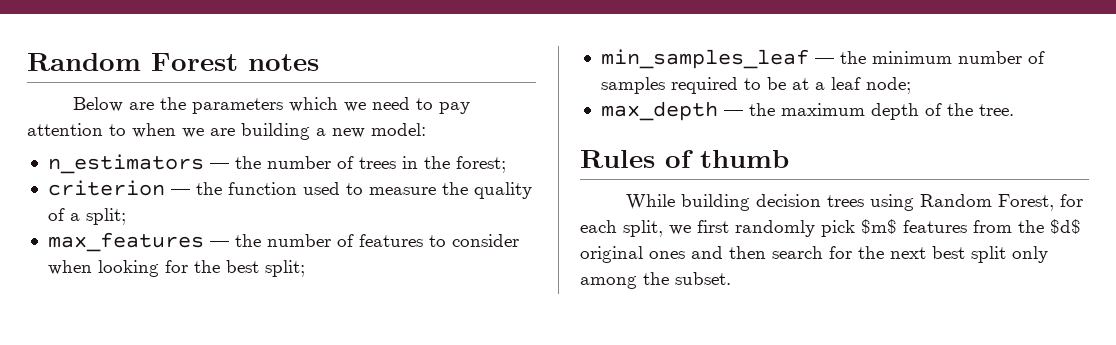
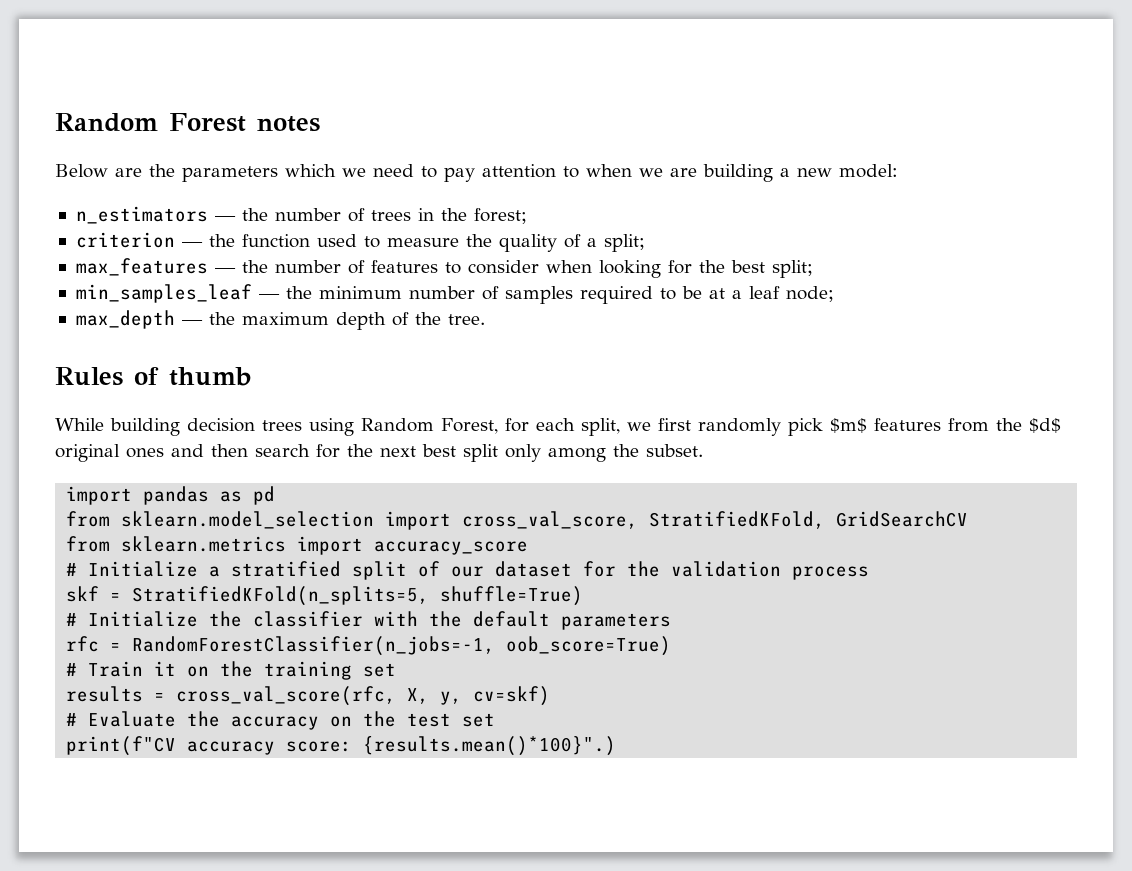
(731, 278) none -> [66,486,276,505] [66,511,969,530] [66,536,529,555] [66,561,870,580] [66,586,584,606] [66,611,672,630] [66,636,672,656] [66,661,397,680] [66,686,551,706] [66,711,496,730] [66,736,617,756] // import pandas as pd // from sklearn.model_selection import cross_val_score, StratifiedKFold, GridSearchCV // from sklearn.metrics import accuracy_score // # Initialize a stratified split of our dataset for the validation process // skf = StratifiedKFold(n_splits=5, shuffle=True) // # Initialize the classifier with the default parameters // rfc = RandomForestClassifier(n_jobs=-1, oob_score=True) // # Train it on the training set // results = cross_val_score(rfc, X, y, cv=skf) // # Evaluate the accuracy on the test set // print(f"CV accuracy score: {results.mean()*100}".)

